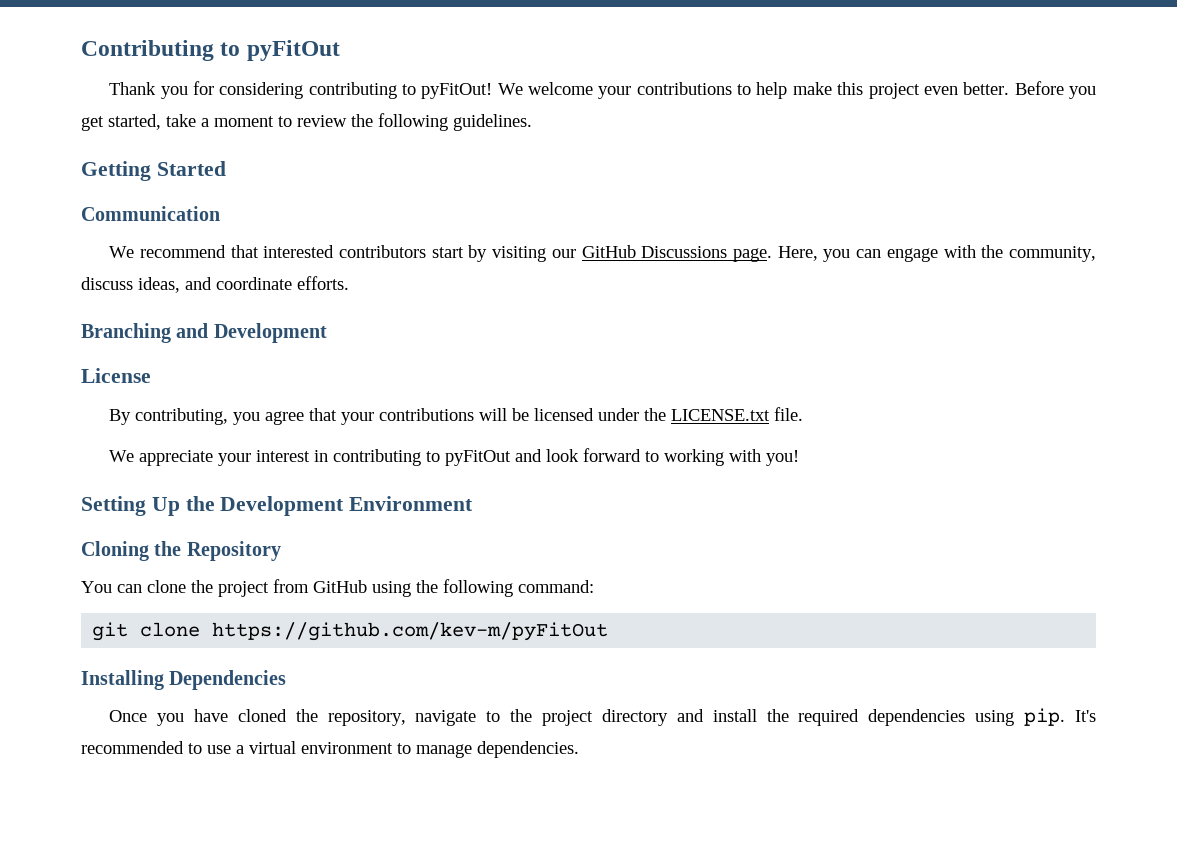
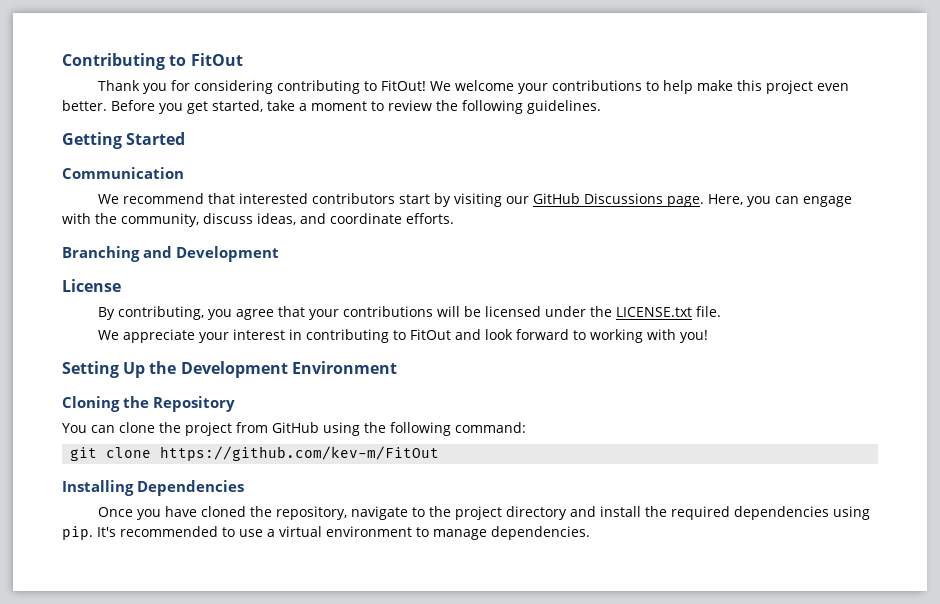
[246,40,340,61] pyFitOut -> [190,53,243,66] FitOut
[421,83,493,99] pyFitOut! -> [380,80,426,91] FitOut!
[445,450,512,466] pyFitOut -> [409,329,451,340] FitOut
[212,622,609,641] https://github.com/kev-m/pyFitOut -> [160,446,440,461] https://github.com/kev-m/FitOut

